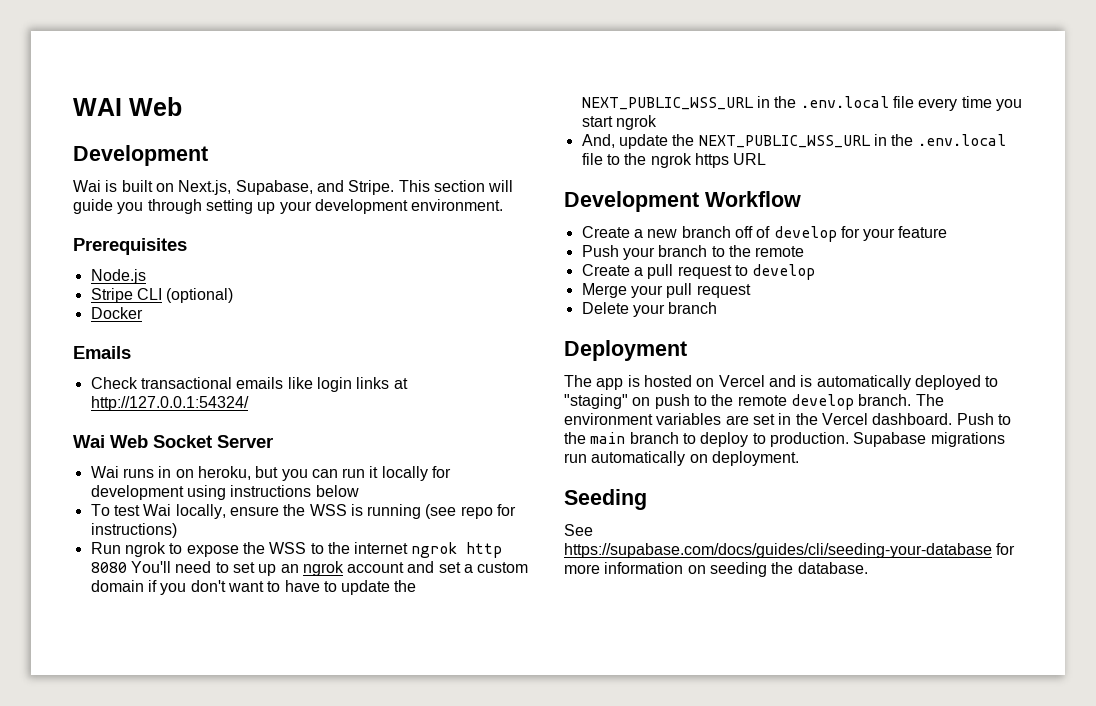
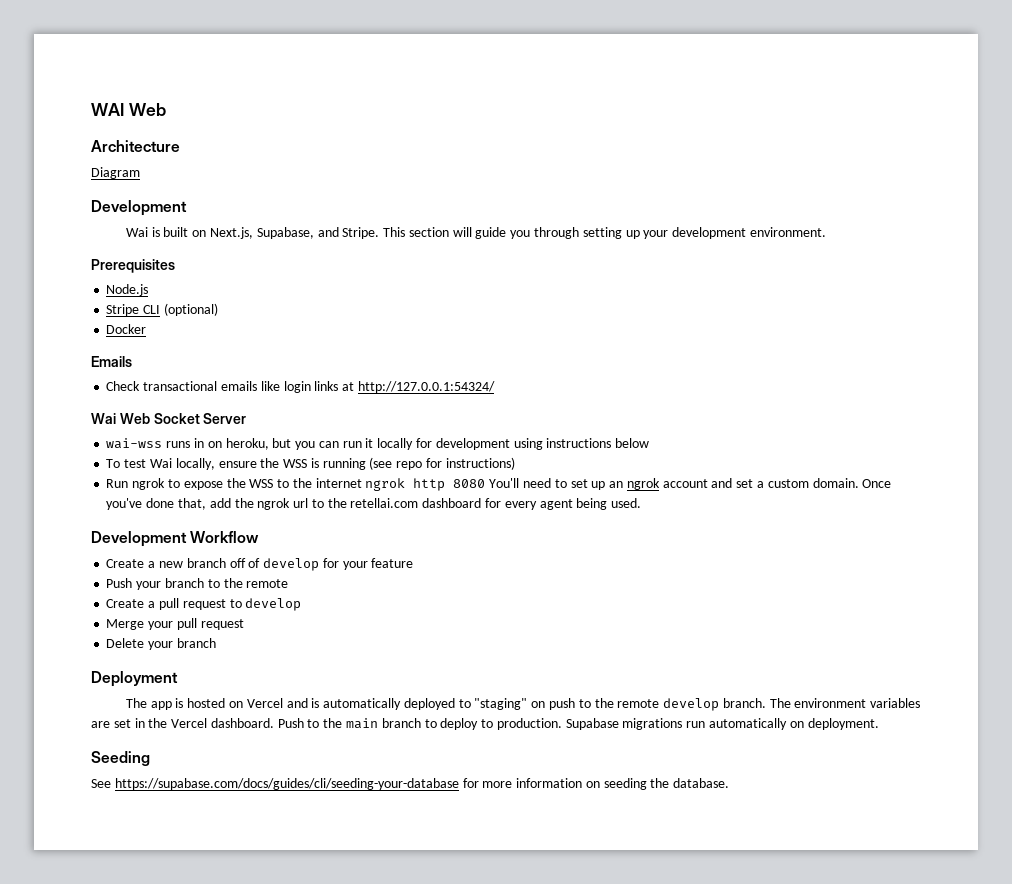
(182, 106) none -> [91,140,180,152] [91,167,140,179] // Architecture // Diagram
[90,466,119,478] Wai -> [106,438,163,449] wai-wss
[90,580,417,595] [581,96,1022,111] [581,115,657,130] [581,134,1006,149] [581,153,767,168] domain if you don't want to have to update the NEXT_PUBLIC_WSS_URL in the .env.local file every time you start ngrok // And, update the NEXT_PUBLIC_WSS_URL in the .env.local file to the ngrok https URL -> [812,478,892,488] [106,498,642,510] domain. Once you've done that, add the ngrok url to the retellai.com dashboard for every agent being used.

